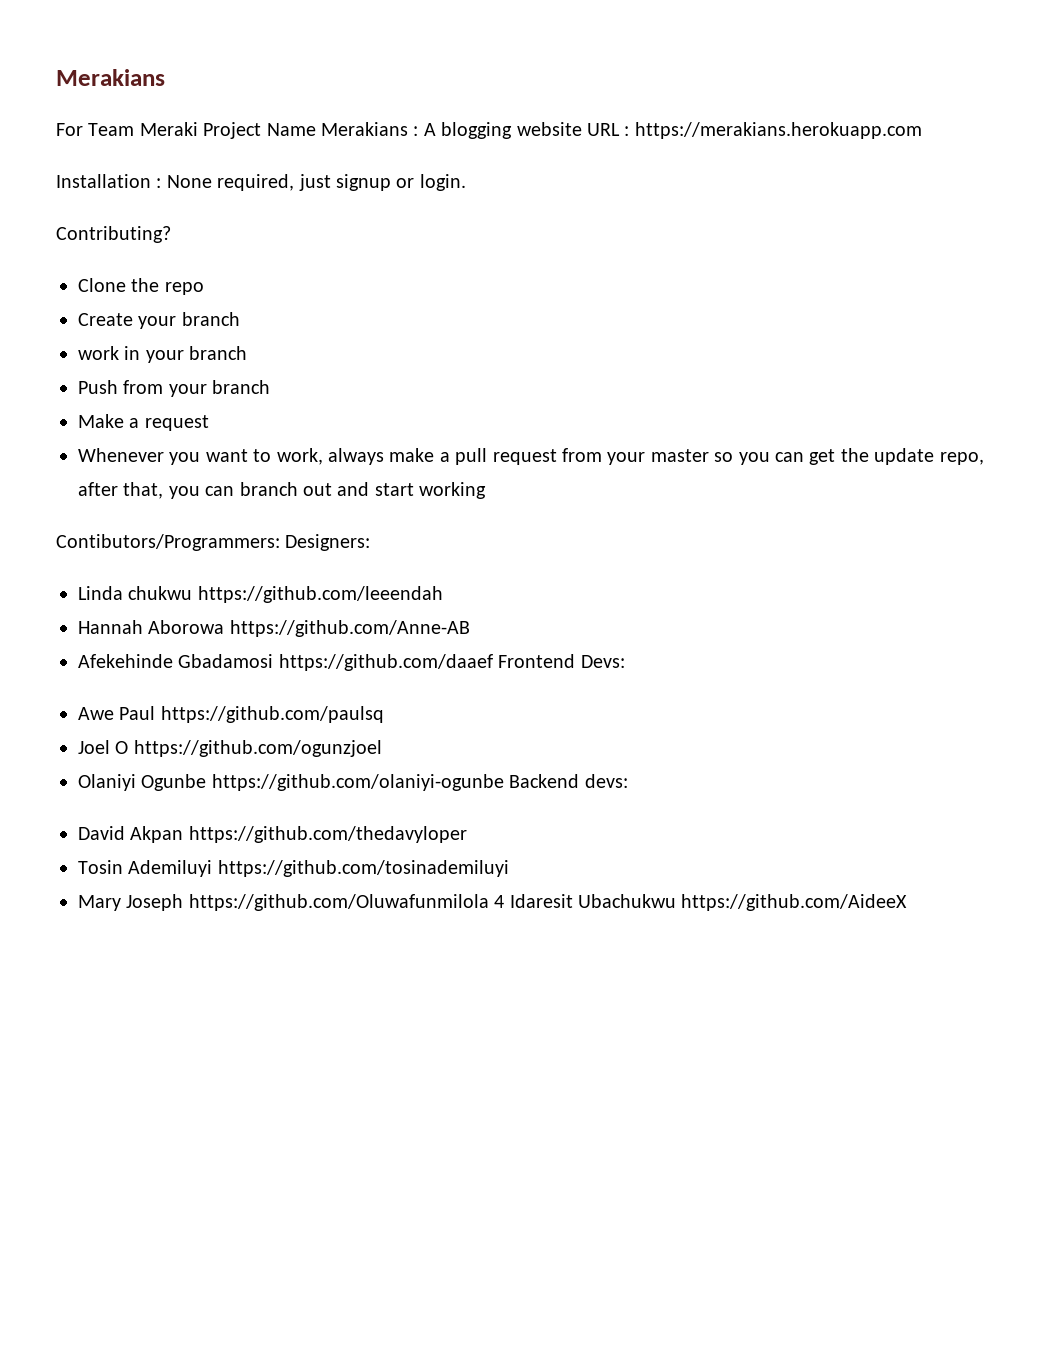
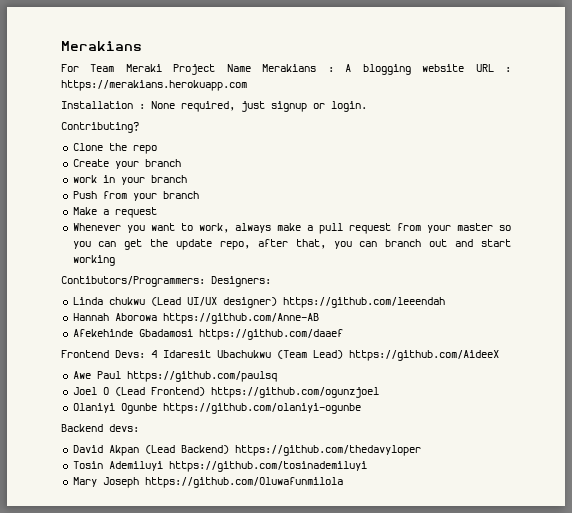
(193, 593) none -> [150,297,277,308] (Lead UI/UX designer)
(493, 662) none -> (343, 334) //
(625, 661) none -> [151,350,499,361] 4 Idaresit Ubachukwu (Team Lead) https://github.com/AideeX
(129, 747) none -> [114,387,205,396] (Lead Frontend)
(504, 782) none -> (361, 408) //
(184, 834) none -> [144,445,229,454] (Lead Backend)
[494,894,908,911] 4 Idaresit Ubachukwu https://github.com/AideeX -> (343, 482) none

